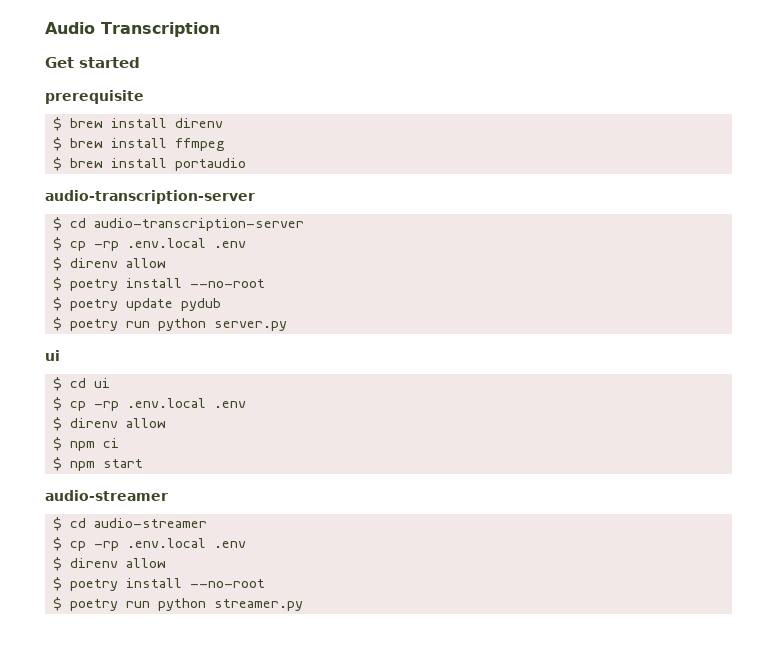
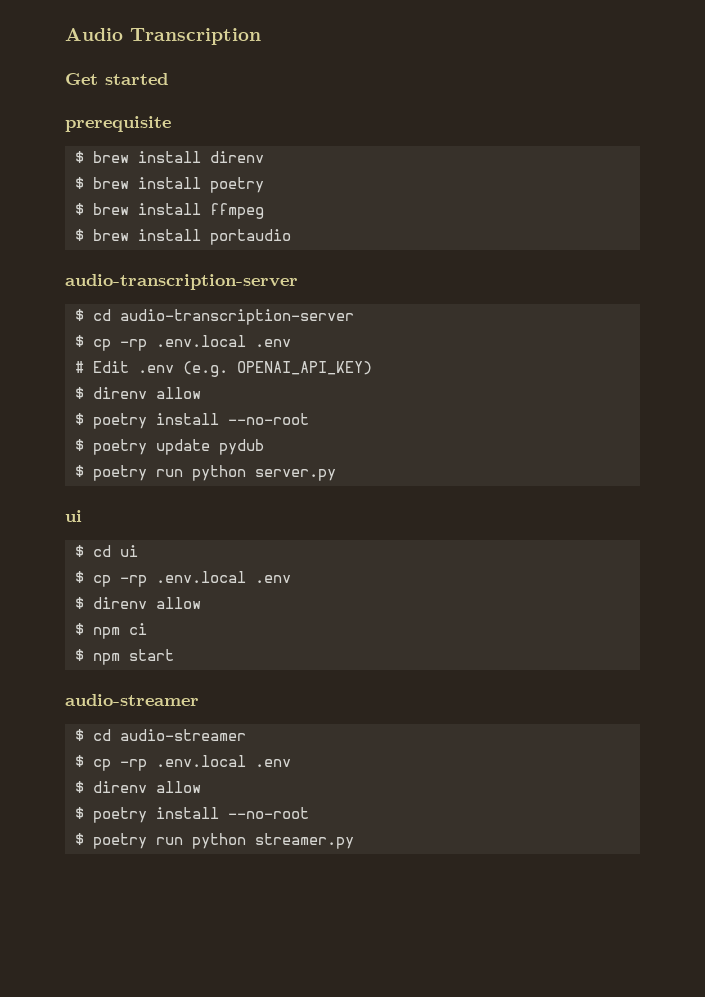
(224, 123) none -> [74,177,264,193] // $ brew install poetry
(247, 244) none -> [74,361,372,377] // # Edit .env (e.g. OPENAI_API_KEY)

